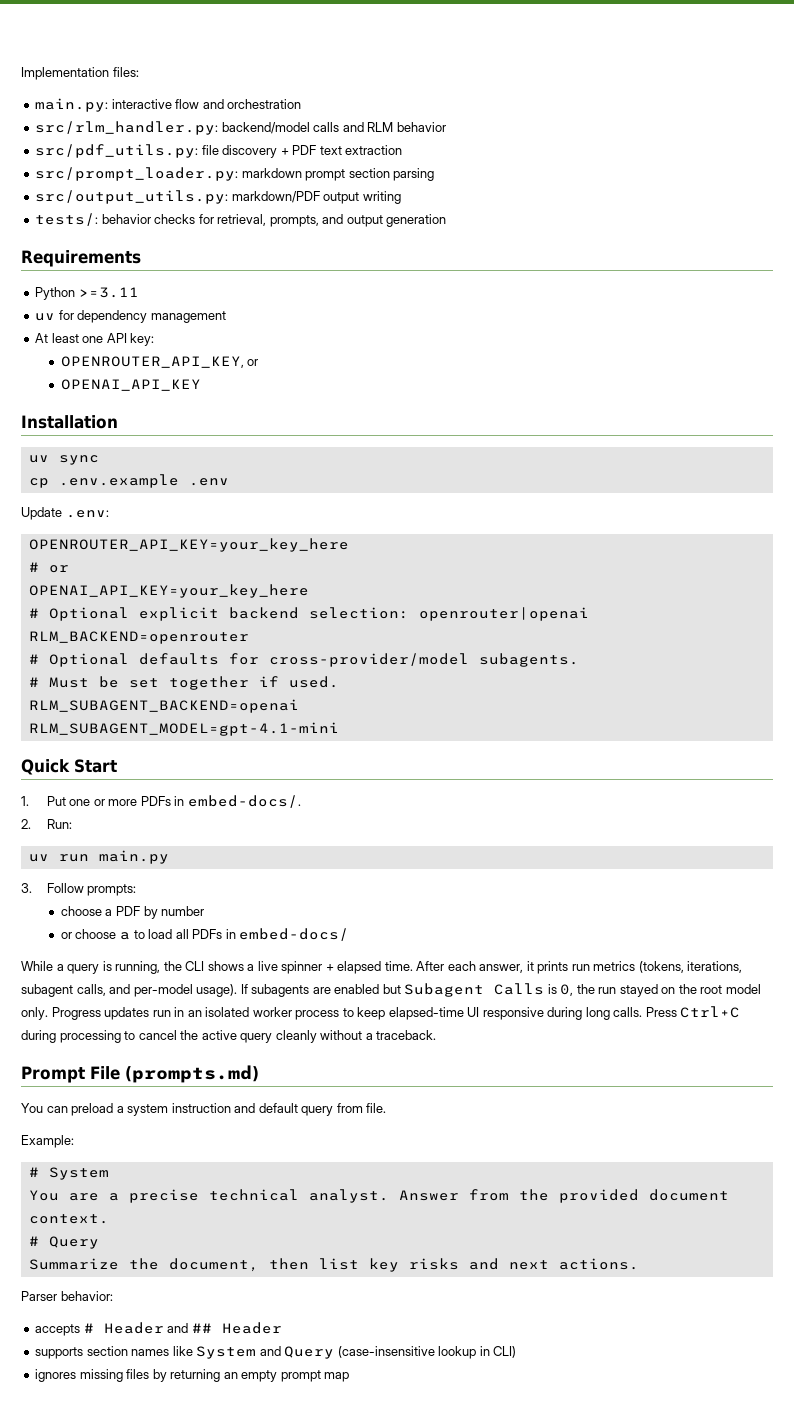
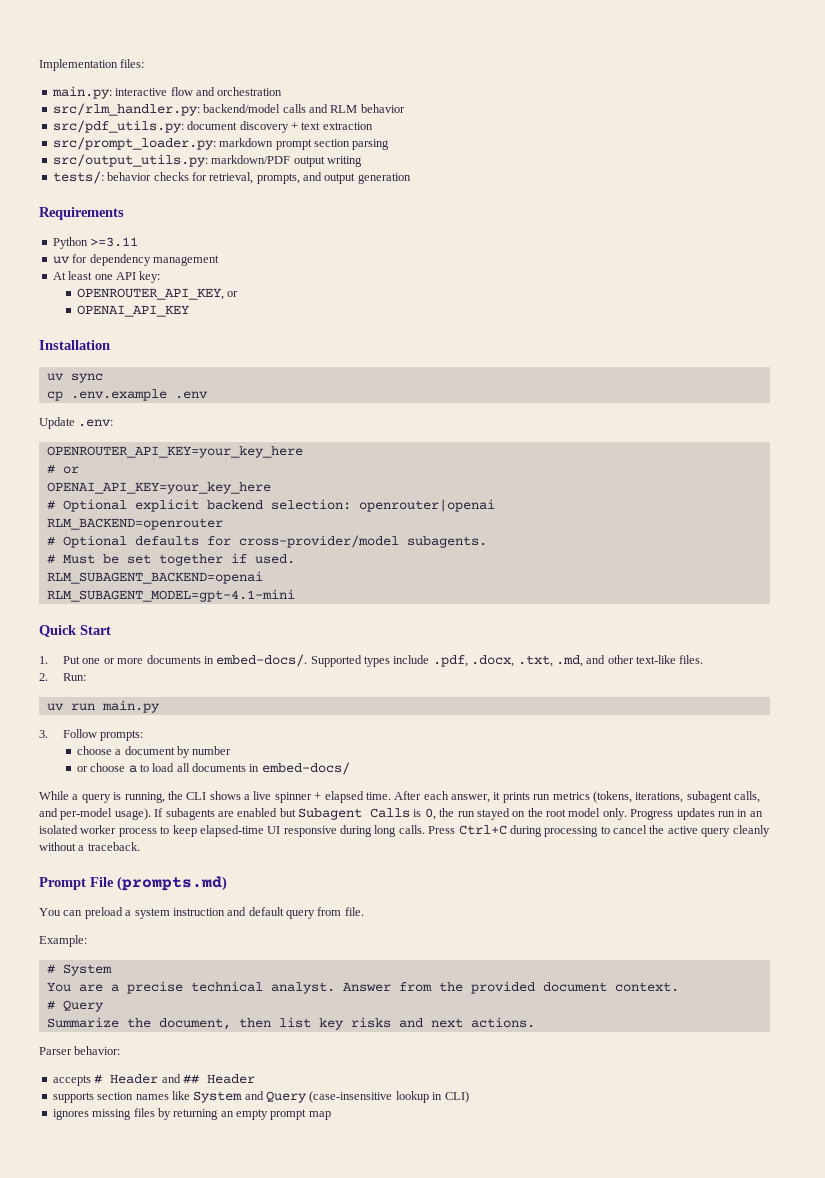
[201,145,219,155] file -> [187,121,238,130] document
[292,145,317,155] PDF -> (298, 126) none
[140,796,171,806] PDFs -> [146,655,201,664] documents
(301, 801) none -> [310,655,704,667] Supported types include .pdf, .docx, .txt, .md, and other text-like files.
[115,906,140,916] PDF -> [124,746,175,755] document
[192,929,223,939] PDFs -> [192,763,247,772] documents

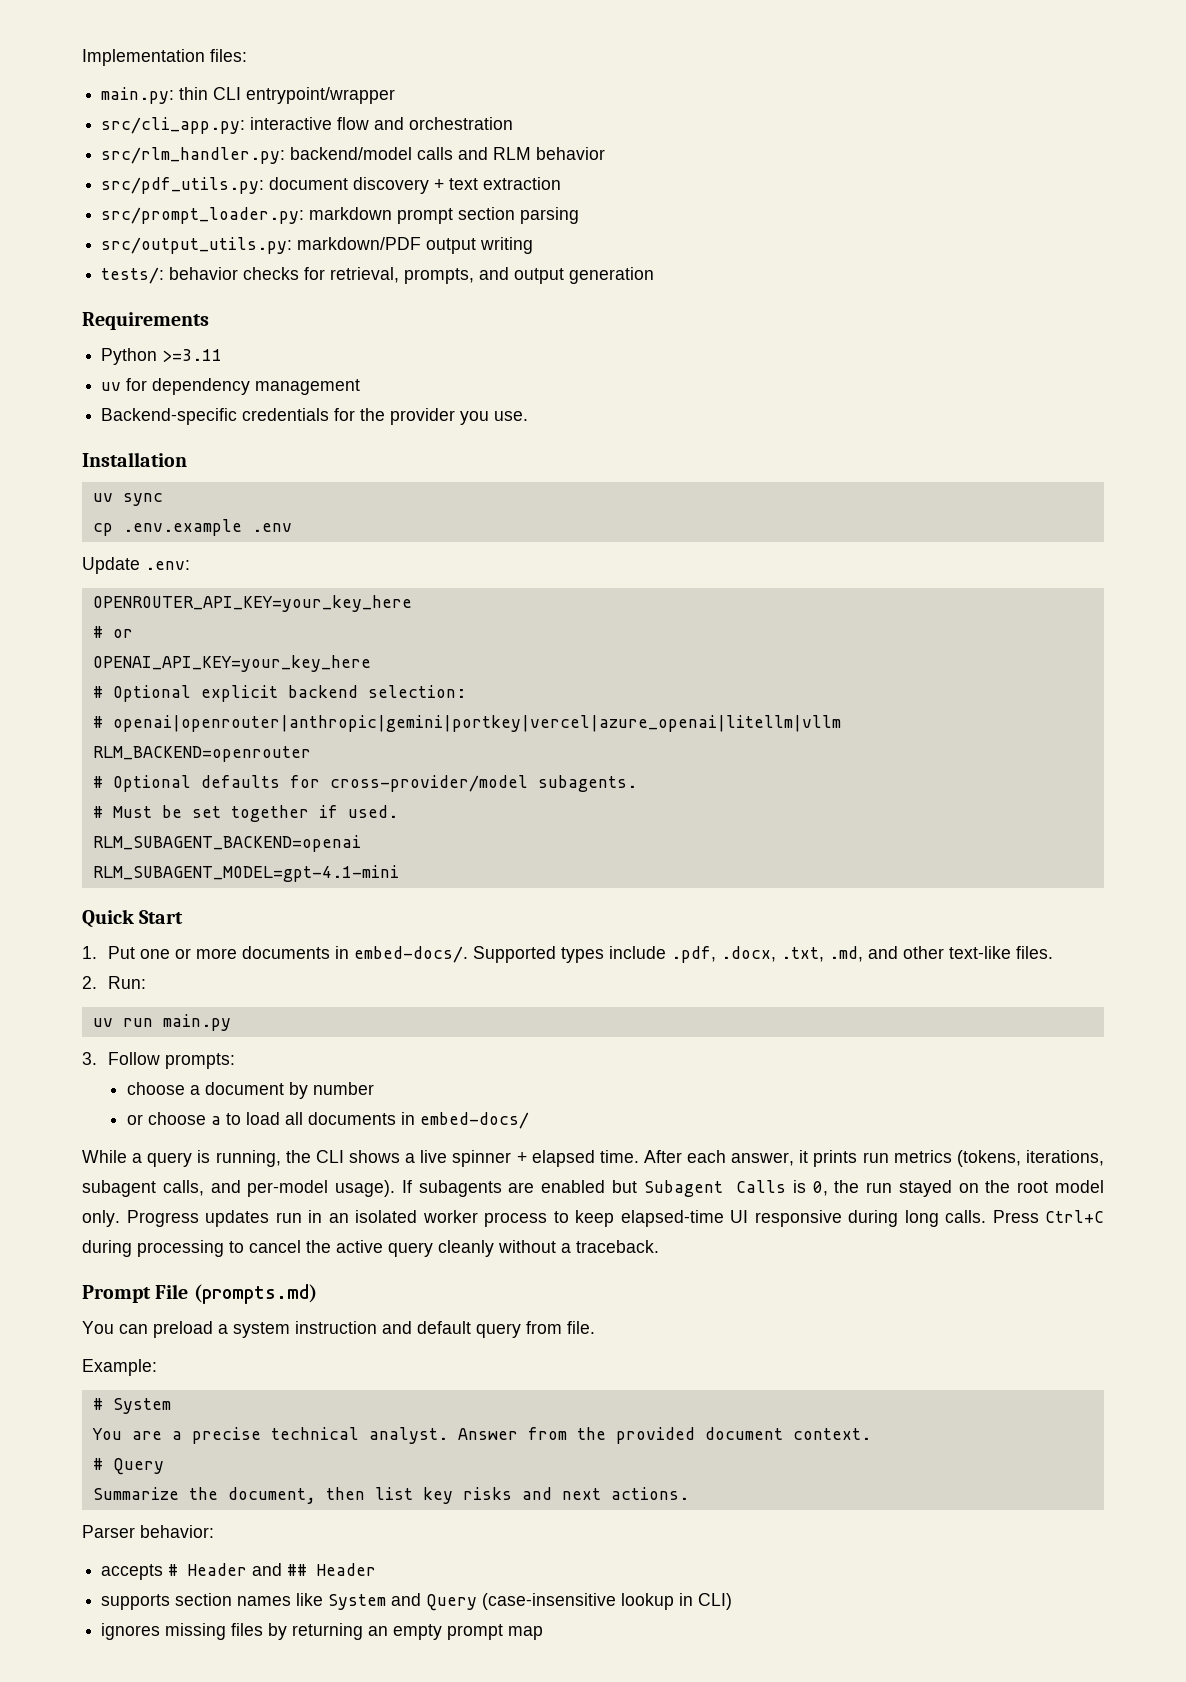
(112, 92) none -> [179,87,396,104] [101,117,246,134] thin CLI entrypoint/wrapper // src/cli_app.py:
[52,271,161,283] [76,288,239,300] [76,305,189,317] At least one API key: // OPENROUTER_API_KEY, or // OPENAI_API_KEY -> [101,408,529,425] Backend-specific credentials for the provider you use.
[358,499,495,512] openrouter|openai -> [92,715,841,732] // # openai|openrouter|anthropic|gemini|portkey|vercel|azure_openai|litellm|vllm

